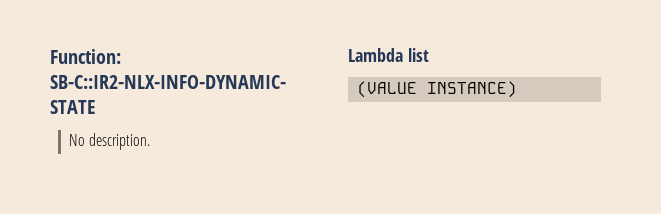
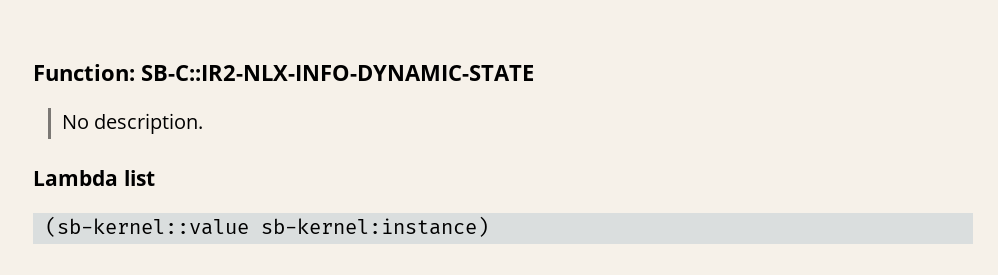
[357,81,518,98] (VALUE INSTANCE) -> [44,216,489,237] (sb-kernel::value sb-kernel:instance)

